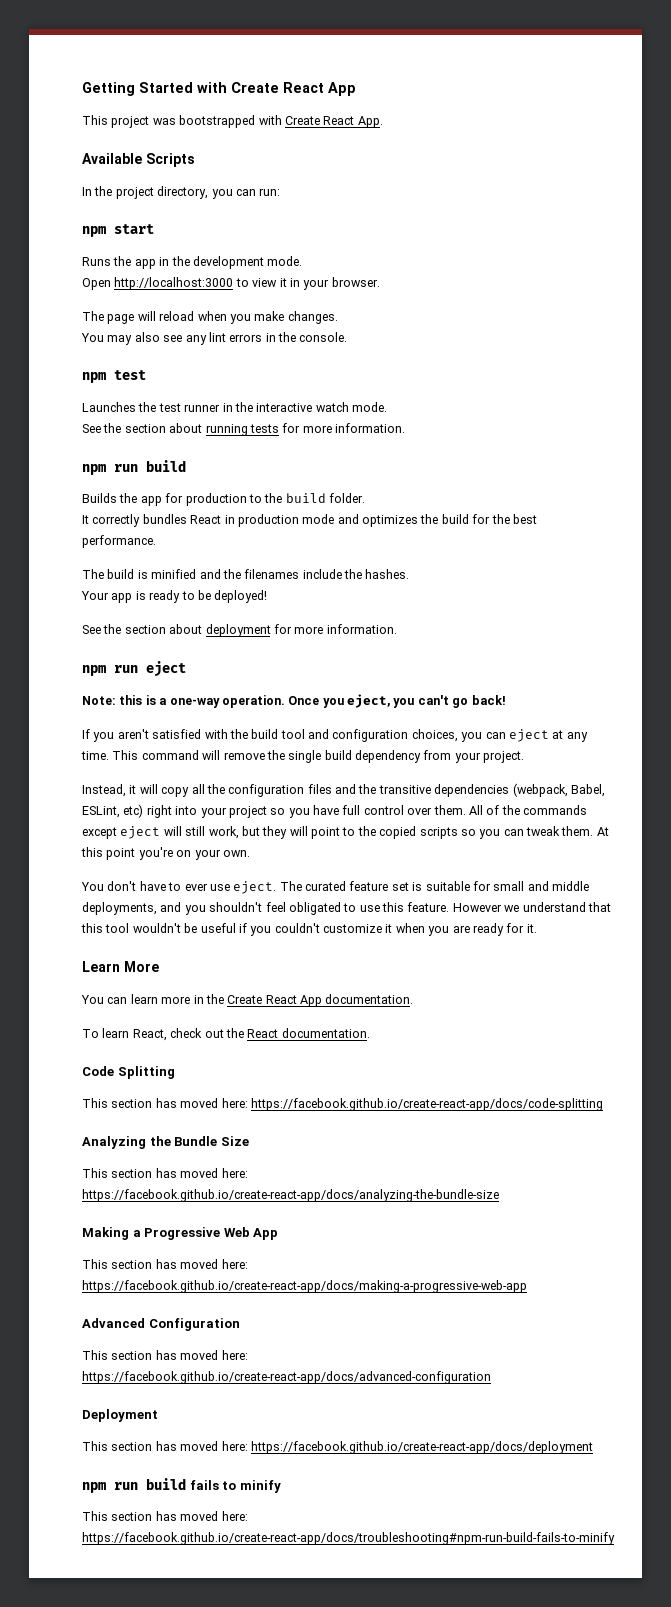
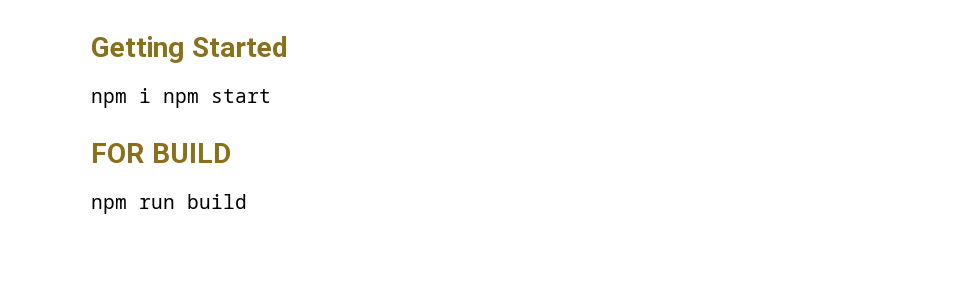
[197,82,356,96] [82,115,383,128] [82,153,195,167] [82,186,281,199] [82,224,154,237] [82,256,303,269] [82,277,380,290] [82,311,338,324] [81,332,348,345] [82,370,146,383] [82,402,387,412] [82,423,405,436] [82,460,186,475] [82,493,365,506] [82,514,537,527] [82,535,156,548] [82,569,410,579] [81,590,268,603] [82,624,397,637] [82,661,186,677] [82,694,506,708] [82,729,588,742] [81,750,525,763] [82,783,605,797] [82,804,587,818] [82,826,609,839] [81,847,250,860] [81,881,589,894] [82,902,611,915] [81,923,537,936] [82,961,159,972] [81,994,414,1007] [82,1028,370,1041] [82,1066,175,1079] [82,1098,603,1111] [82,1136,249,1149] [82,1168,248,1178] [82,1189,499,1202] [82,1227,279,1240] [82,1259,248,1269] [82,1280,527,1293] [82,1318,240,1331] [82,1350,248,1360] [82,1371,491,1384] [82,1409,158,1422] [82,1441,593,1454] [82,1478,281,1493] [82,1511,248,1521] [82,1532,615,1545] with Create React App // This project was bootstrapped with Create React App. // Available Scripts // In the project directory, you can run: // npm start // Runs the app in the development mode. // Open http://localhost:3000 to view it in your browser. // The page will reload when you make changes. // You may also see any lint errors in the console. // npm test // Launches the test runner in the interactive watch mode. // See the section about running tests for more information. // npm run build // Builds the app for production to the build folder. // It correctly bundles React in production mode and optimizes the build for the best performance. // The build is minified and the filenames include the hashes. // Your app is ready to be deployed! // See the section about deployment for more information. // npm run eject // Note: this is a one-way operation. Once you eject, you can't go back! // If you aren't satisfied with the build tool and configuration choices, you can eject at any time. This command will remove the single build dependency from your project. // Instead, it will copy all the configuration files and the transitive dependencies (webpack, Babel, ESLint, etc) right into your project so you have full control over them. All of the commands except eject will still work, but they will point to the copied scripts so you can tweak them. At this point you're on your own. // You don't have to ever use eject. The curated feature set is suitable for small and middle deployments, and you shouldn't feel obligated to use this feature. However we understand that this tool wouldn't be useful if you couldn't customize it when you are ready for it. // Learn More // You can learn more in the Create React App documentation. // To learn React, check out the React documentation. // Code Splitting // This section has moved here: https://facebook.github.io/create-react-app/docs/code-splitting // Analyzing the Bundle Size // This section has moved here: https://facebook.github.io/create-react-app/docs/analyzing-the-bundle-size // Making a Progressive Web App // This section has moved here: https://facebook.github.io/create-react-app/docs/making-a-progressive-web-app // Advanced Configuration // This section has moved here: https://facebook.github.io/create-react-app/docs/advanced-configuration // Deployment // This section has moved here: https://facebook.github.io/create-react-app/docs/deployment // npm run build fails to minify // This section has moved here: https://facebook.github.io/create-react-app/docs/troubleshooting#npm-run-build-fails-to-minify -> [91,88,271,108] [91,143,231,163] [91,194,247,214] // npm i npm start // FOR BUILD // npm run build

